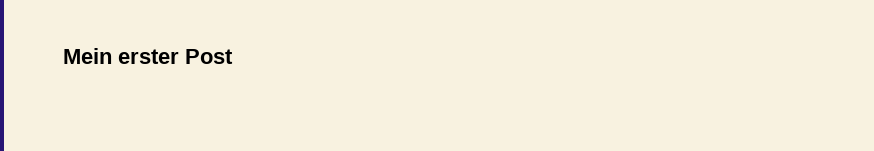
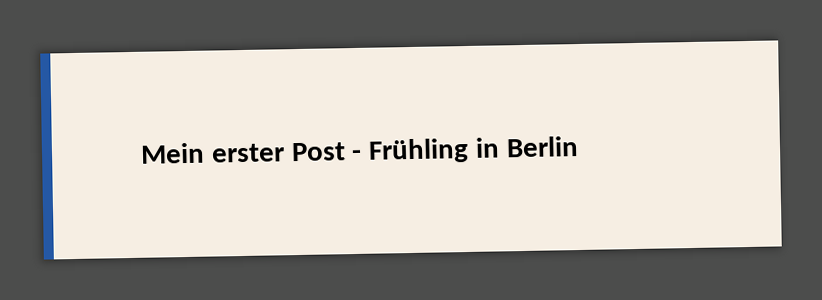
(233, 56) none -> [351,136,579,164] - Frühling in Berlin

